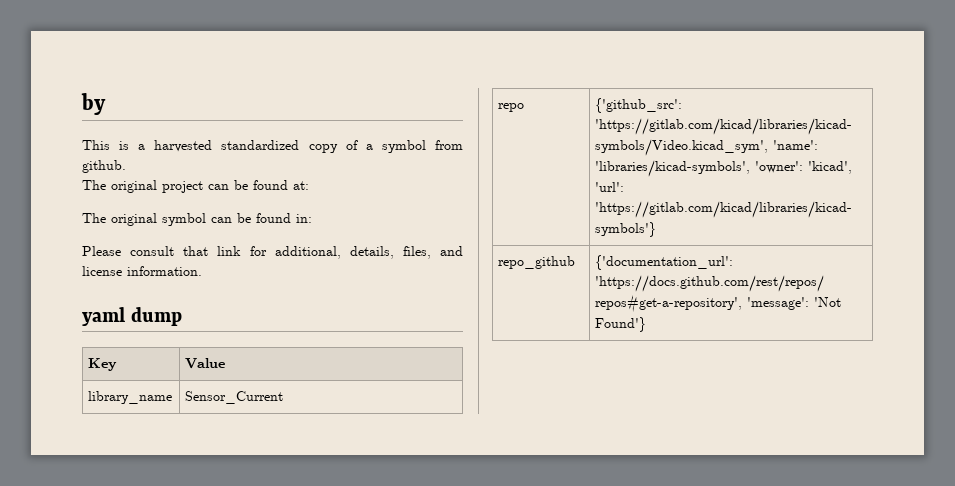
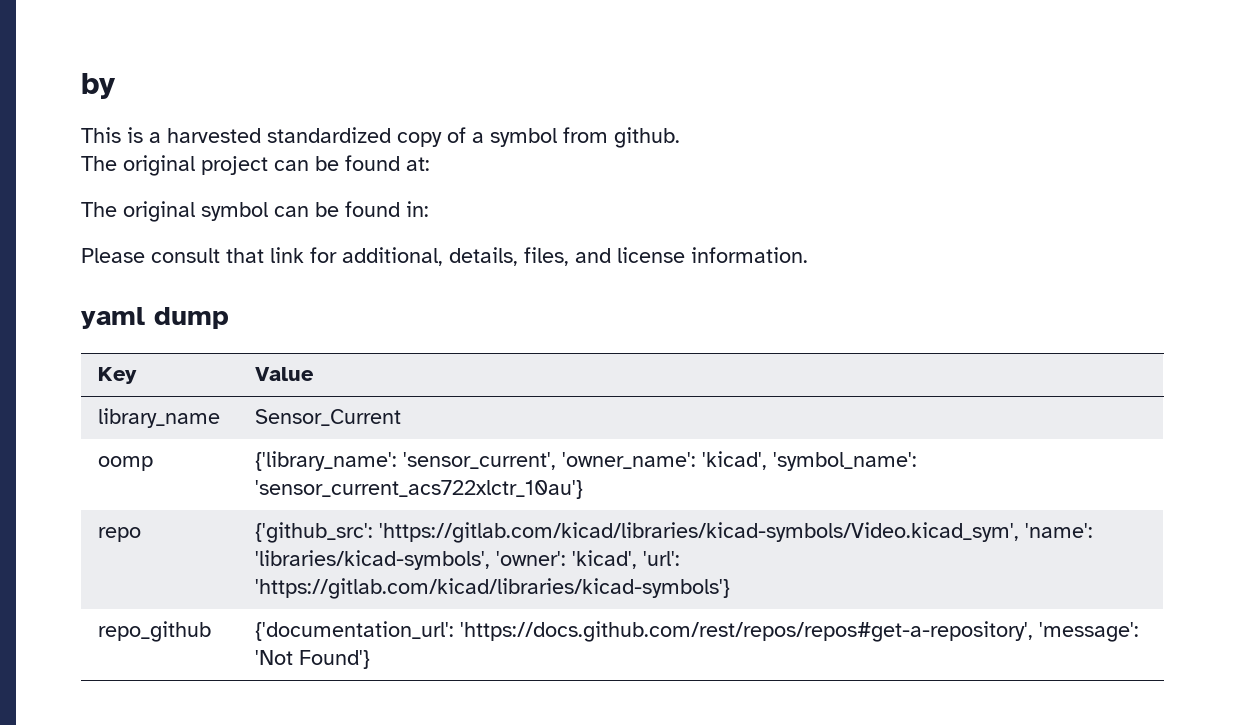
(284, 397) none -> [98,456,154,471] [255,451,918,471] [255,480,584,499] // oomp | {'library_name': 'sensor_current', 'owner_name': 'kicad', 'symbol_name': 'sensor_current_acs722xlctr_10au'}

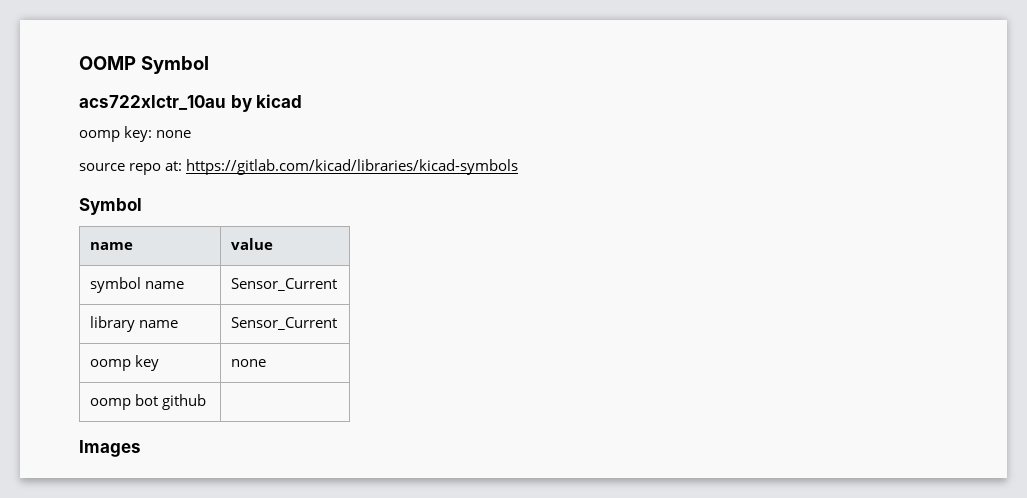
[81,73,116,99] [81,127,680,148] [81,155,430,176] [81,201,429,222] [81,247,808,266] [81,307,229,329] [98,367,138,384] [255,367,315,381] [98,408,221,428] [255,409,402,426] [98,456,154,471] [255,451,918,471] [255,480,584,499] [98,527,142,542] [255,522,1094,543] [255,550,681,570] [255,578,731,599] [98,621,212,642] [255,621,1140,642] [255,650,371,669] by // This is a harvested standardized copy of a symbol from github. // The original project can be found at: // The original symbol can be found in: // Please consult that link for additional, details, files, and license information. // yaml dump // Key | Value // library_name | Sensor_Current // oomp | {'library_name': 'sensor_current', 'owner_name': 'kicad', 'symbol_name': 'sensor_current_acs722xlctr_10au'} // repo | {'github_src': 'https://gitlab.com/kicad/libraries/kicad-symbols/Video.kicad_sym', 'name': 'libraries/kicad-symbols', 'owner': 'kicad', 'url': 'https://gitlab.com/kicad/libraries/kicad-symbols'} // repo_github | {'documentation_url': 'https://docs.github.com/rest/repos/repos#get-a-repository', 'message': 'Not Found'} -> [79,56,209,74] [79,94,303,112] [79,126,192,142] [79,159,519,175] [79,198,142,215] [89,242,133,250] [230,238,273,250] [89,277,184,293] [230,278,337,291] [89,316,178,332] [230,317,337,330] [89,355,159,371] [230,359,266,367] [89,394,207,410] [79,440,141,457] OOMP Symbol // acs722xlctr_10au by kicad // oomp key: none // source repo at: https://gitlab.com/kicad/libraries/kicad-symbols // Symbol // name | value // symbol name | Sensor_Current // library name | Sensor_Current // oomp key | none // oomp bot github | // Images

